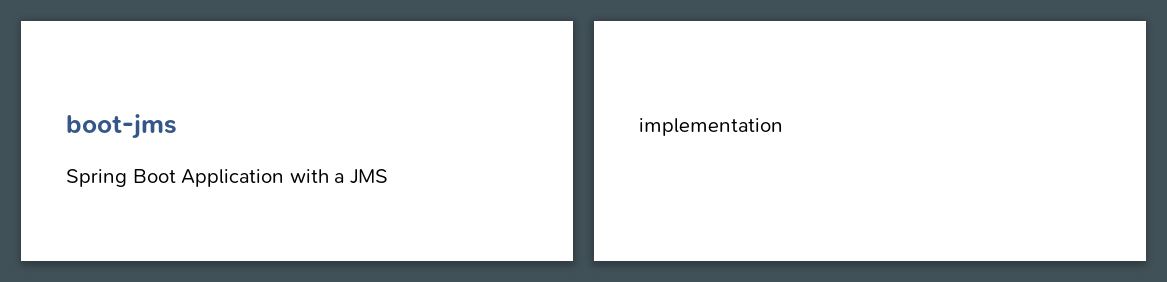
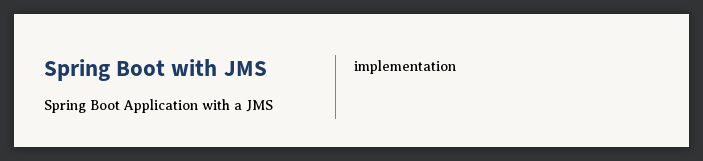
[66,114,177,139] boot-jms -> [44,59,267,81] Spring Boot with JMS

